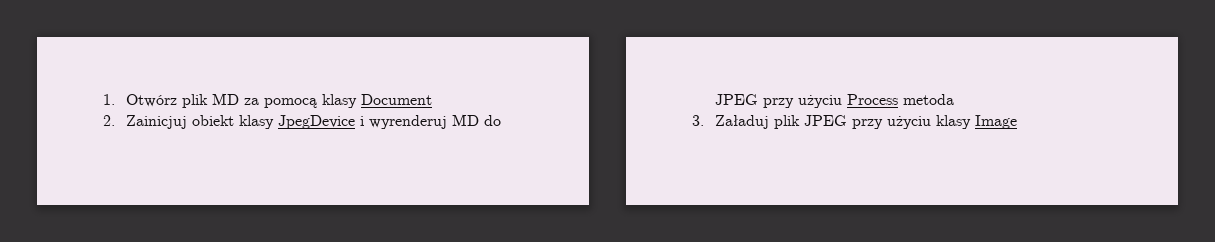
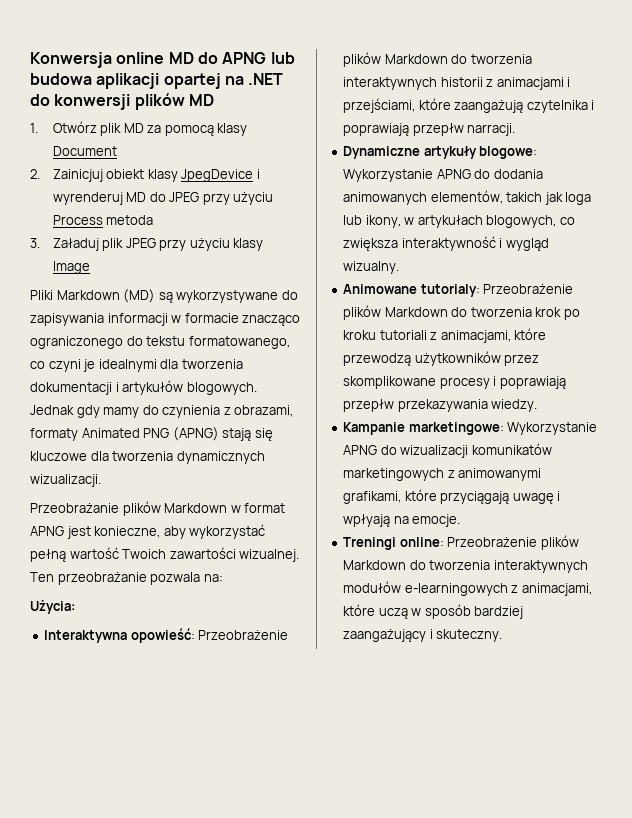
(103, 99) none -> [30,52,295,68] [30,73,284,89] [30,93,214,110] Konwersja online MD do APNG lub budowa aplikacji opartej na .NET do konwersji plików MD //
(1017, 122) none -> [30,289,298,303] [30,313,301,326] [30,336,290,349] [30,359,243,372] [30,380,257,395] [30,405,294,418] [30,427,273,442] [30,451,265,464] [30,474,101,487] [30,501,286,516] [30,524,266,539] [30,547,300,562] [30,572,223,585] [30,600,75,614] [44,628,289,643] [343,52,532,67] [343,77,571,90] [343,98,595,113] [343,123,516,136] [343,146,538,159] [343,169,543,182] [343,190,592,205] [343,215,575,228] [343,236,549,252] [343,261,400,274] [343,284,574,297] [343,305,580,320] [343,328,547,343] [343,351,540,366] [343,376,566,389] [343,399,538,412] [343,422,598,435] [343,443,552,458] [343,468,542,481] [343,489,561,505] [343,514,461,527] [343,535,579,550] [343,560,588,573] [343,581,592,596] [343,604,524,619] [343,629,503,642] // Pliki Markdown (MD) są wykorzystywane do zapisywania informacji w formacie znacząco ograniczonego do tekstu formatowanego, co czyni je idealnymi dla tworzenia dokumentacji i artykułów blogowych. Jednak gdy mamy do czynienia z obrazami, formaty Animated PNG (APNG) stają się kluczowe dla tworzenia dynamicznych wizualizacji. // Przeobrażanie plików Markdown w format APNG jest konieczne, aby wykorzystać pełną wartość Twoich zawartości wizualnej. Ten przeobrażanie pozwala na: // Użycia: // Interaktywna opowieść: Przeobrażenie plików Markdown do tworzenia interaktywnych historii z animacjami i przejściami, które zaangażują czytelnika i poprawiają przepłw narracji. // Dynamiczne artykuły blogowe: Wykorzystanie APNG do dodania animowanych elementów, takich jak loga lub ikony, w artykułach blogowych, co zwiększa interaktywność i wygląd wizualny. // Animowane tutorialy: Przeobrażenie plików Markdown do tworzenia krok po kroku tutoriali z animacjami, które przewodzą użytkowników przez skomplikowane procesy i poprawiają przepłw przekazywania wiedzy. // Kampanie marketingowe: Wykorzystanie APNG do wizualizacji komunikatów marketingowych z animowanymi grafikami, które przyciągają uwagę i wpłyają na emocje. // Treningi online: Przeobrażenie plików Markdown do tworzenia interaktywnych modułów e-learningowych z animacjami, które uczą w sposób bardziej zaangażujący i skuteczny.

